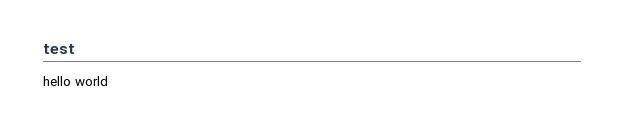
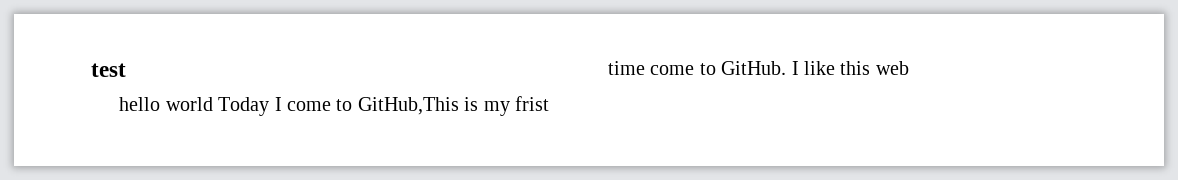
(108, 81) none -> [218,96,550,116] [608,61,909,75] Today I come to GitHub,This is my frist time come to GitHub. I like this web

